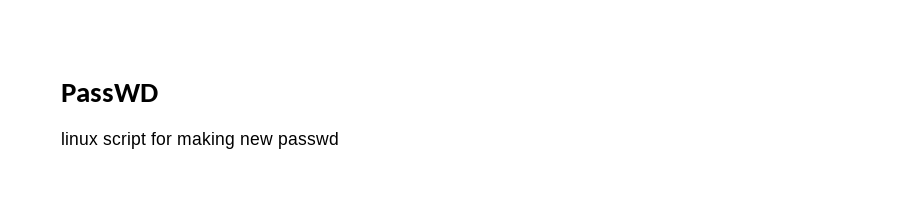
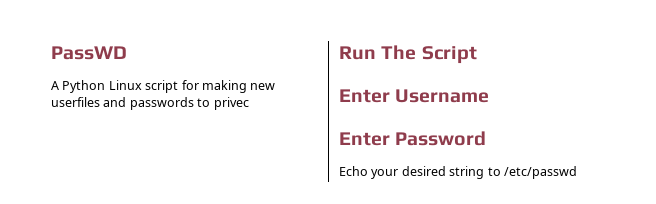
[61,132,98,145] linux -> [51,80,142,93] A Python Linux
[278,132,339,149] passwd -> [51,97,249,110] [339,45,477,64] [339,89,490,103] [339,131,487,146] [339,166,577,179] userfiles and passwords to privec // Run The Script // Enter Username // Enter Password // Echo your desired string to /etc/passwd

